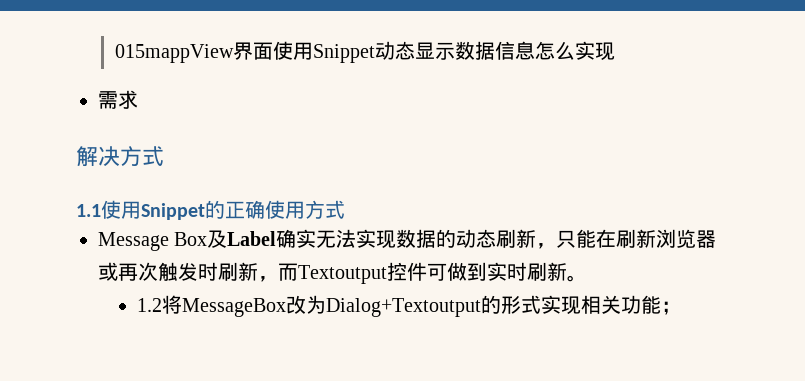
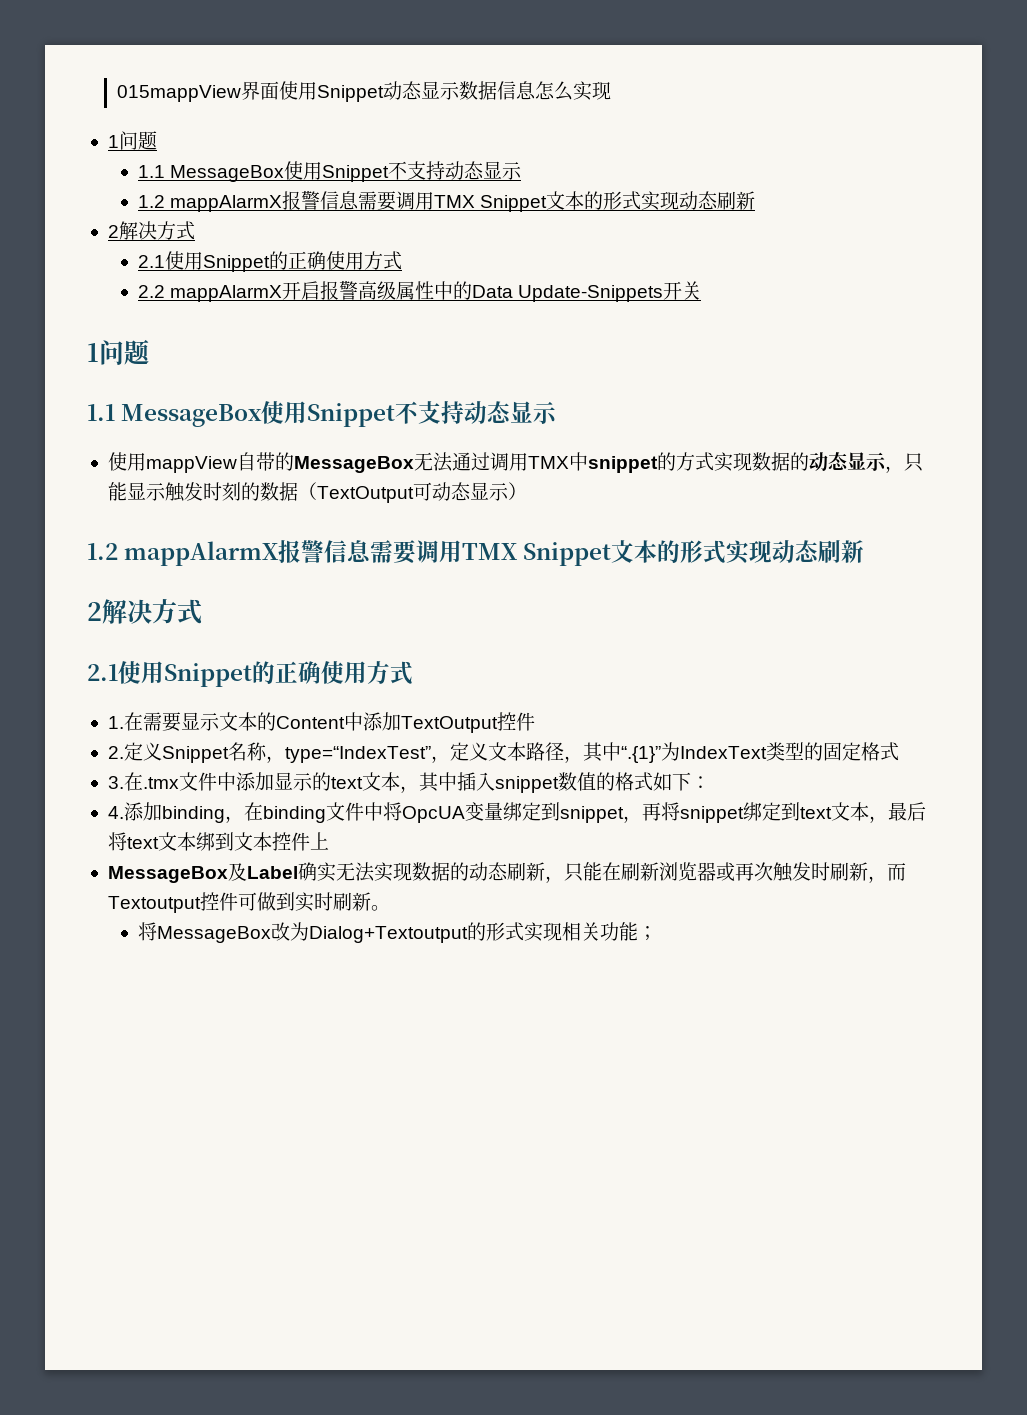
[98,90,138,109] [76,146,164,167] [76,200,345,220] [98,232,208,251] 需求 // 解决方式 // 1.1使用Snippet的正确使用方式 // Message Box -> [107,131,157,150] [137,161,522,182] [137,190,756,212] [107,221,195,240] [137,251,402,272] [137,280,702,302] [87,339,149,365] [87,401,558,427] [107,452,923,473] [107,482,527,503] [87,540,865,566] [87,599,202,625] [87,661,413,687] [107,712,535,733] [107,742,899,763] [107,772,710,793] [107,802,926,823] [107,832,329,851] [107,866,228,883] 1问题 // 1.1 MessageBox使用Snippet不支持动态显示 // 1.2 mappAlarmX报警信息需要调用TMX Snippet文本的形式实现动态刷新 // 2解决方式 // 2.1使用Snippet的正确使用方式 // 2.2 mappAlarmX开启报警高级属性中的Data Update-Snippets开关 // 1问题 // 1.1 MessageBox使用Snippet不支持动态显示 // 使用mappView自带的MessageBox无法通过调用TMX中snippet的方式实现数据的动态显示，只能显示触发时刻的数据（TextOutput可动态显示） // 1.2 mappAlarmX报警信息需要调用TMX Snippet文本的形式实现动态刷新 // 2解决方式 // 2.1使用Snippet的正确使用方式 // 1.在需要显示文本的Content中添加TextOutput控件 // 2.定义Snippet名称，type=“IndexTest”，定义文本路径，其中“.{1}”为IndexText类型的固定格式 // 3.在.tmx文件中添加显示的text文本，其中插入snippet数值的格式如下： // 4.添加binding，在binding文件中将OpcUA变量绑定到snippet，再将snippet绑定到text文本，最后将text文本绑到文本控件上 // MessageBox
[137,298,163,312] 1.2 -> (390, 908) none

